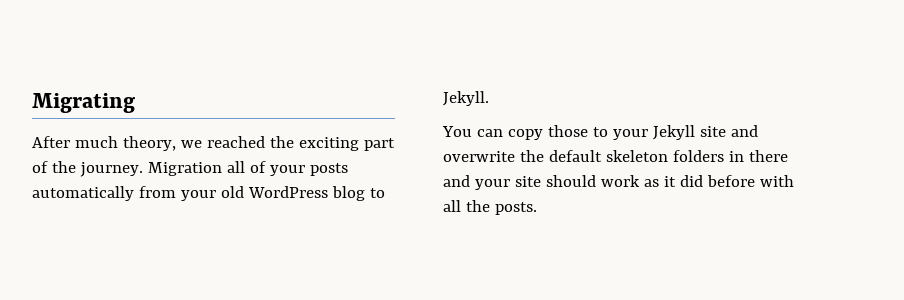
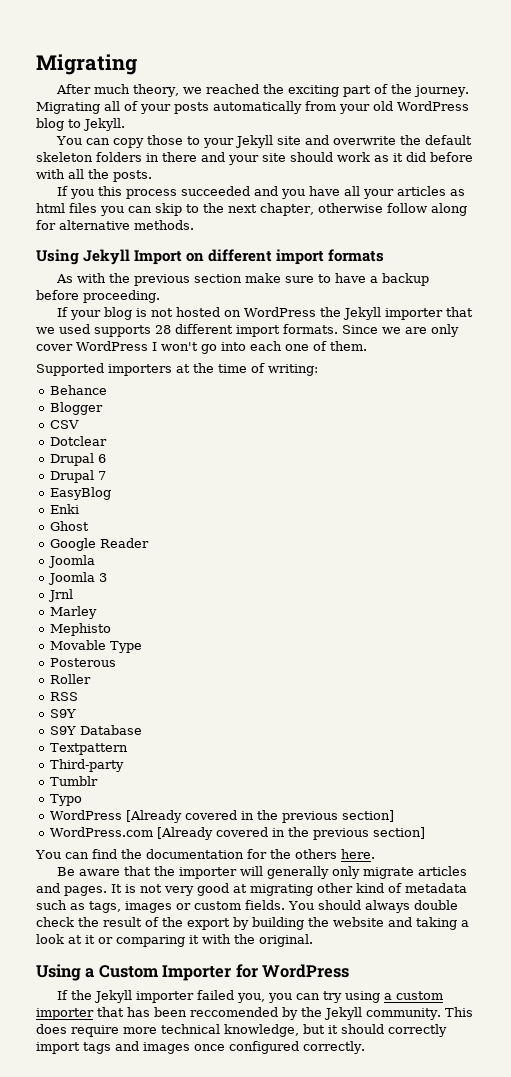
[147,162,222,176] Migration -> [36,102,100,114] Migrating
(537, 208) none -> [56,186,465,199] [36,203,467,216] [36,220,194,230] [36,249,385,265] [55,273,429,286] [36,290,160,303] [56,307,473,320] [36,324,459,337] [36,341,367,354] [36,363,318,376] [50,385,108,395] [50,402,104,415] [50,420,80,429] [50,436,108,446] [50,453,107,466] [50,470,107,483] [50,487,112,500] [50,504,80,514] [50,521,90,531] [50,538,150,551] [48,555,96,568] [48,572,108,585] [48,589,74,602] [50,606,98,619] [50,623,112,636] [50,640,143,653] [50,658,117,667] [50,674,92,684] [50,692,79,701] [50,709,77,718] [50,725,143,735] [50,743,129,755] [50,759,125,772] [50,776,99,786] [50,794,83,806] [50,810,395,823] [50,827,426,840] [35,849,375,859] [56,866,467,879] [36,883,467,896] [36,900,458,913] [36,917,469,930] [36,934,313,947] [36,964,350,981] [56,990,443,1003] [36,1007,473,1020] [36,1024,447,1037] [36,1041,365,1054] // If you this process succeeded and you have all your articles as html files you can skip to the next chapter, otherwise follow along for alternative methods. // Using Jekyll Import on different import formats // As with the previous section make sure to have a backup before proceeding. // If your blog is not hosted on WordPress the Jekyll importer that we used supports 28 different import formats. Since we are only cover WordPress I won't go into each one of them. // Supported importers at the time of writing: // Behance // Blogger // CSV // Dotclear // Drupal 6 // Drupal 7 // EasyBlog // Enki // Ghost // Google Reader // Joomla // Joomla 3 // Jrnl // Marley // Mephisto // Movable Type // Posterous // Roller // RSS // S9Y // S9Y Database // Textpattern // Third-party // Tumblr // Typo // WordPress [Already covered in the previous section] // WordPress.com [Already covered in the previous section] // You can find the documentation for the others here. // Be aware that the importer will generally only migrate articles and pages. It is not very good at migrating other kind of metadata such as tags, images or custom fields. You should always double check the result of the export by building the website and taking a look at it or comparing it with the original. // Using a Custom Importer for WordPress // If the Jekyll importer failed you, you can try using a custom importer that has been reccomended by the Jekyll community. This does require more technical knowledge, but it should correctly import tags and images once configured correctly.

